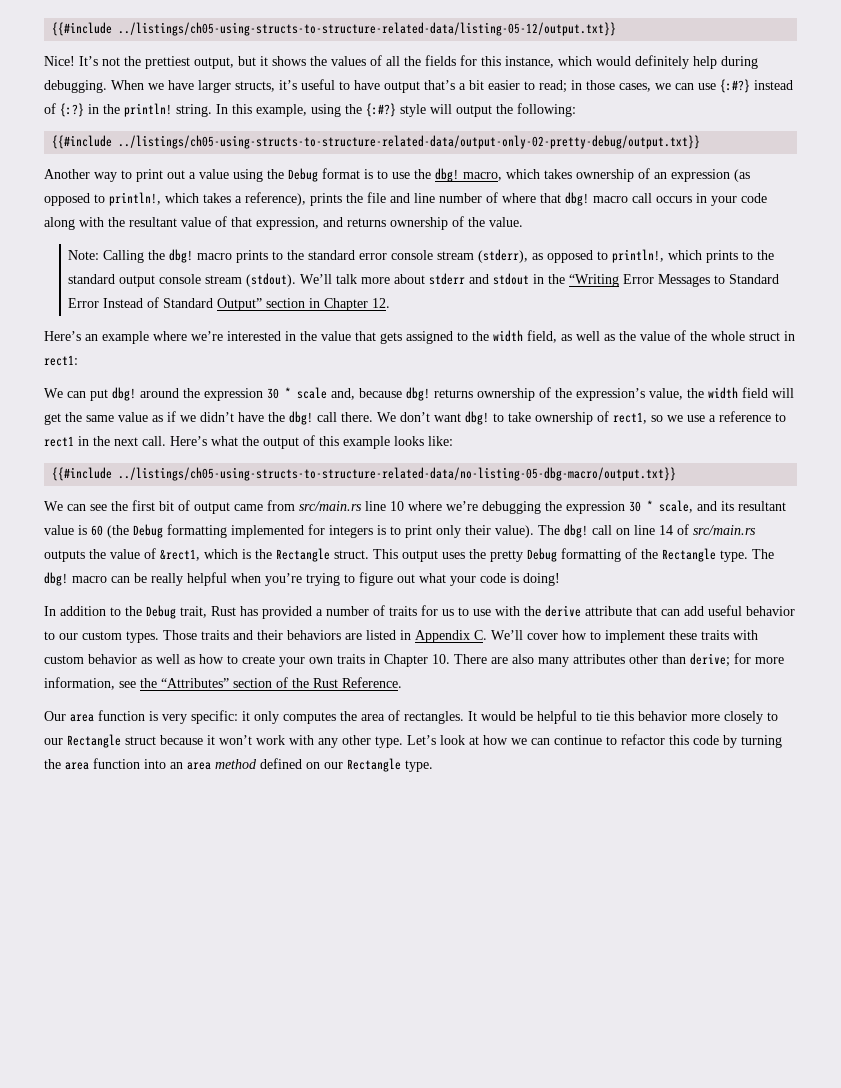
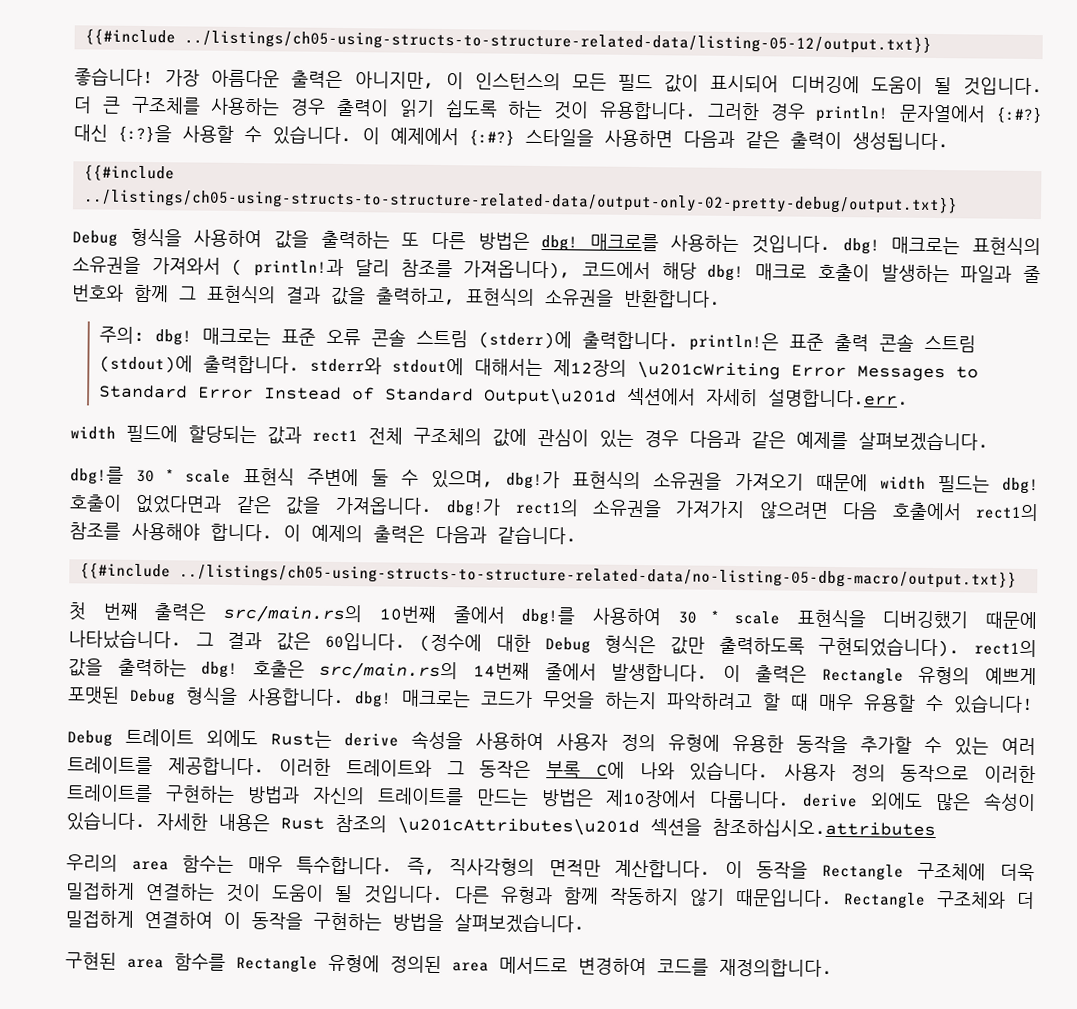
[44,55,758,69] [44,79,793,93] [44,103,576,117] [52,135,701,149] [44,168,750,182] [44,192,767,206] [44,216,523,230] [68,249,775,263] [68,273,620,287] Nice! It’s not the prettiest output, but it shows the values of all the fields for this instance, which would definitely help during debugging. When we have larger structs, it’s useful to have output that’s a bit easier to read; in those cases, we can use {:#?} instead of {:?} in the println! string. In this example, using the {:#?} style will output the following: // {{#include ../listings/ch05-using-structs-to-structure-related-data/output-only-02-pretty-debug/output.txt}} // Another way to print out a value using the Debug format is to use the dbg! macro, which takes ownership of an expression (as opposed to println!, which takes a reference), prints the file and line number of where that dbg! macro call occurs in your code along with the resultant value of that expression, and returns ownership of the value. // Note: Calling the dbg! macro prints to the standard error console stream (stderr), as opposed to println!, which prints to the standard output console stream (stdout). We’ll talk more about stderr and stdout in the “Writing -> [74,67,1043,97] [73,96,1043,124] [73,124,949,151] [83,164,175,182] [83,188,958,215] [72,228,1041,256] [72,256,1041,284] [72,284,721,308] [99,326,977,353] [99,354,782,380] 좋습니다! 가장 아름다운 출력은 아니지만, 이 인스턴스의 모든 필드 값이 표시되어 디버깅에 도움이 될 것입니다. 더 큰 구조체를 사용하는 경우 출력이 읽기 쉽도록 하는 것이 유용합니다. 그러한 경우 println! 문자열에서 {:#?} 대신 {:?}을 사용할 수 있습니다. 이 예제에서 {:#?} 스타일을 사용하면 다음과 같은 출력이 생성됩니다. // {{#include ../listings/ch05-using-structs-to-structure-related-data/output-only-02-pretty-debug/output.txt}} // Debug 형식을 사용하여 값을 출력하는 또 다른 방법은 dbg! 매크로를 사용하는 것입니다. dbg! 매크로는 표현식의 소유권을 가져와서 ( println!과 달리 참조를 가져옵니다), 코드에서 해당 dbg! 매크로 호출이 발생하는 파일과 줄 번호와 함께 그 표현식의 결과 값을 출력하고, 표현식의 소유권을 반환합니다. // 주의: dbg! 매크로는 표준 오류 콘솔 스트림 (stderr)에 출력합니다. println!은 표준 출력 콘솔 스트림 (stdout)에 출력합니다. stderr와 stdout에 대해서는 제12장의 \u201cWriting
[217,298,391,311] [44,330,795,344] [44,355,78,366] [44,387,794,401] [44,411,786,425] [44,435,453,449] [52,467,677,481] [44,500,786,514] [44,524,756,538] [44,548,774,562] [44,572,560,586] [44,605,795,619] [44,630,758,643] [44,653,784,667] [44,677,402,690] [44,710,778,724] [44,734,782,748] [44,758,433,772] Output” section in Chapter 12. // Here’s an example where we’re interested in the value that gets assigned to the width field, as well as the value of the whole struct in rect1: // We can put dbg! around the expression 30 * scale and, because dbg! returns ownership of the expression’s value, the width field will get the same value as if we didn’t have the dbg! call there. We don’t want dbg! to take ownership of rect1, so we use a reference to rect1 in the next call. Here’s what the output of this example looks like: // {{#include ../listings/ch05-using-structs-to-structure-related-data/no-listing-05-dbg-macro/output.txt}} // We can see the first bit of output came from src/main.rs line 10 where we’re debugging the expression 30 * scale, and its resultant value is 60 (the Debug formatting implemented for integers is to print only their value). The dbg! call on line 14 of src/main.rs outputs the value of &rect1, which is the Rectangle struct. This output uses the pretty Debug formatting of the Rectangle type. The dbg! macro can be really helpful when you’re trying to figure out what your code is doing! // In addition to the Debug trait, Rust has provided a number of traits for us to use with the derive attribute that can add useful behavior to our custom types. Those traits and their behaviors are listed in Appendix C. We’ll cover how to implement these traits with custom behavior as well as how to create your own traits in Chapter 10. There are also many attributes other than derive; for more information, see the “Attributes” section of the Rust Reference. // Our area function is very specific: it only computes the area of rectangles. It would be helpful to tie this behavior more closely to our Rectangle struct because it won’t work with any other type. Let’s look at how we can continue to refactor this code by turning the area function into an area method defined on our Rectangle type. -> [484,387,910,408] [70,424,989,452] [70,466,1039,495] [69,494,1039,522] [69,522,577,545] [79,562,1017,589] [68,602,1037,630] [68,629,1037,658] [68,658,1038,686] [67,686,1034,715] [67,728,1037,756] [67,756,1037,784] [66,784,1036,812] [66,811,936,839] [66,854,1035,882] [65,882,1035,910] [65,910,585,934] [65,952,833,977] Output\u201d 섹션에서 자세히 설명합니다.err. // width 필드에 할당되는 값과 rect1 전체 구조체의 값에 관심이 있는 경우 다음과 같은 예제를 살펴보겠습니다. // dbg!를 30 * scale 표현식 주변에 둘 수 있으며, dbg!가 표현식의 소유권을 가져오기 때문에 width 필드는 dbg! 호출이 없었다면과 같은 값을 가져옵니다. dbg!가 rect1의 소유권을 가져가지 않으려면 다음 호출에서 rect1의 참조를 사용해야 합니다. 이 예제의 출력은 다음과 같습니다. // {{#include ../listings/ch05-using-structs-to-structure-related-data/no-listing-05-dbg-macro/output.txt}} // 첫 번째 출력은 src/main.rs의 10번째 줄에서 dbg!를 사용하여 30 * scale 표현식을 디버깅했기 때문에 나타났습니다. 그 결과 값은 60입니다. (정수에 대한 Debug 형식은 값만 출력하도록 구현되었습니다). rect1의 값을 출력하는 dbg! 호출은 src/main.rs의 14번째 줄에서 발생합니다. 이 출력은 Rectangle 유형의 예쁘게 포맷된 Debug 형식을 사용합니다. dbg! 매크로는 코드가 무엇을 하는지 파악하려고 할 때 매우 유용할 수 있습니다! // Debug 트레이트 외에도 Rust는 derive 속성을 사용하여 사용자 정의 유형에 유용한 동작을 추가할 수 있는 여러 트레이트를 제공합니다. 이러한 트레이트와 그 동작은 부록 C에 나와 있습니다. 사용자 정의 동작으로 이러한 트레이트를 구현하는 방법과 자신의 트레이트를 만드는 방법은 제10장에서 다룹니다. derive 외에도 많은 속성이 있습니다. 자세한 내용은 Rust 참조의 \u201cAttributes\u201d 섹션을 참조하십시오.attributes // 우리의 area 함수는 매우 특수합니다. 즉, 직사각형의 면적만 계산합니다. 이 동작을 Rectangle 구조체에 더욱 밀접하게 연결하는 것이 도움이 될 것입니다. 다른 유형과 함께 작동하지 않기 때문입니다. Rectangle 구조체와 더 밀접하게 연결하여 이 동작을 구현하는 방법을 살펴보겠습니다. // 구현된 area 함수를 Rectangle 유형에 정의된 area 메서드로 변경하여 코드를 재정의합니다.

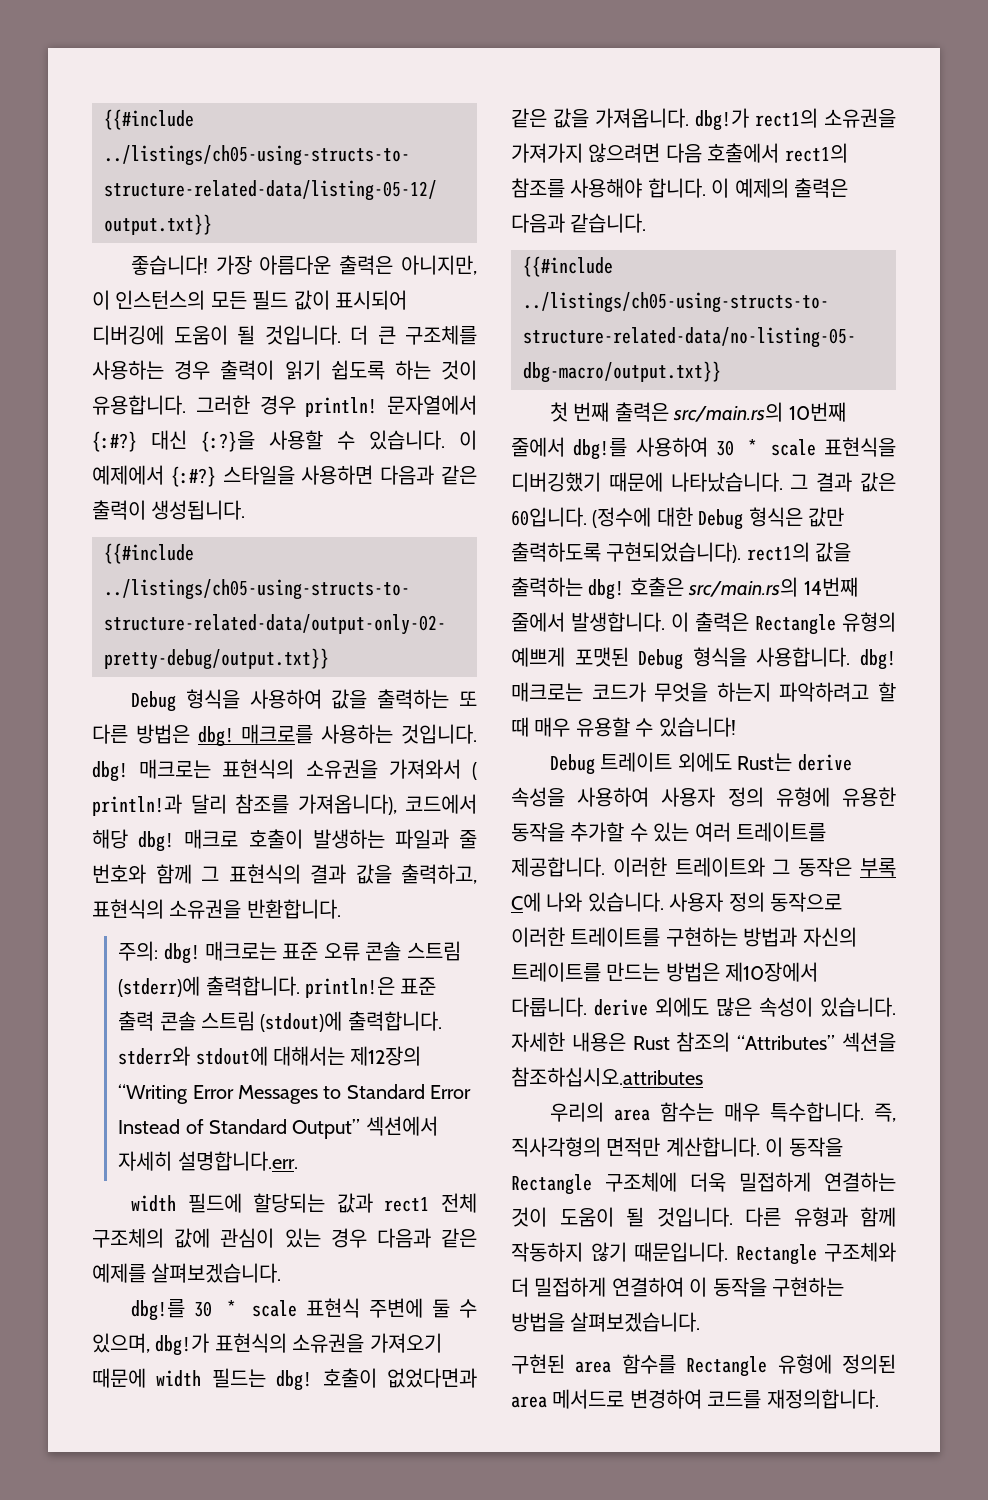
[637,360,782,380] \u201cWriting -> [118,1084,189,1104] “Writing
[484,387,618,406] Output\u201d -> [292,1119,361,1139] Output”
[397,816,640,837] \u201cAttributes\u201d -> [737,1035,836,1050] “Attributes”

